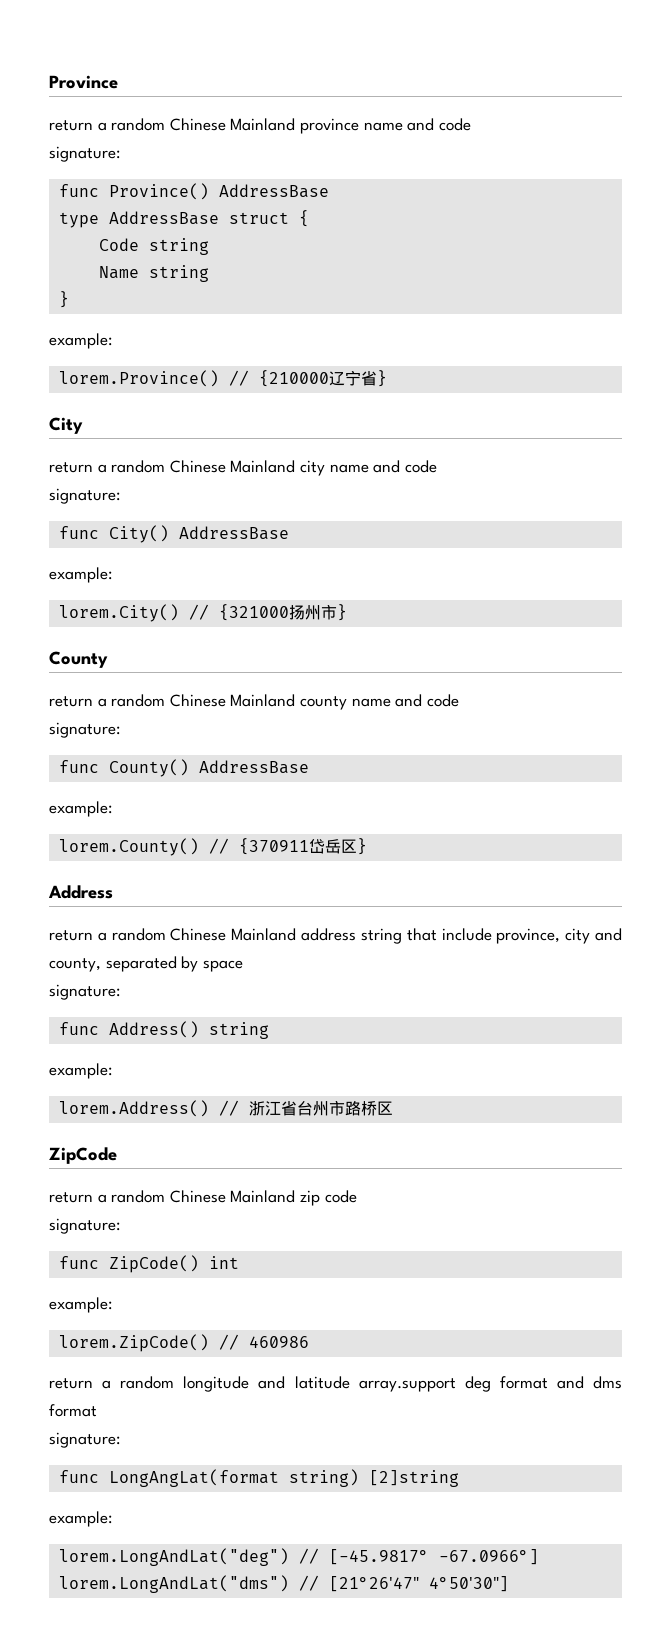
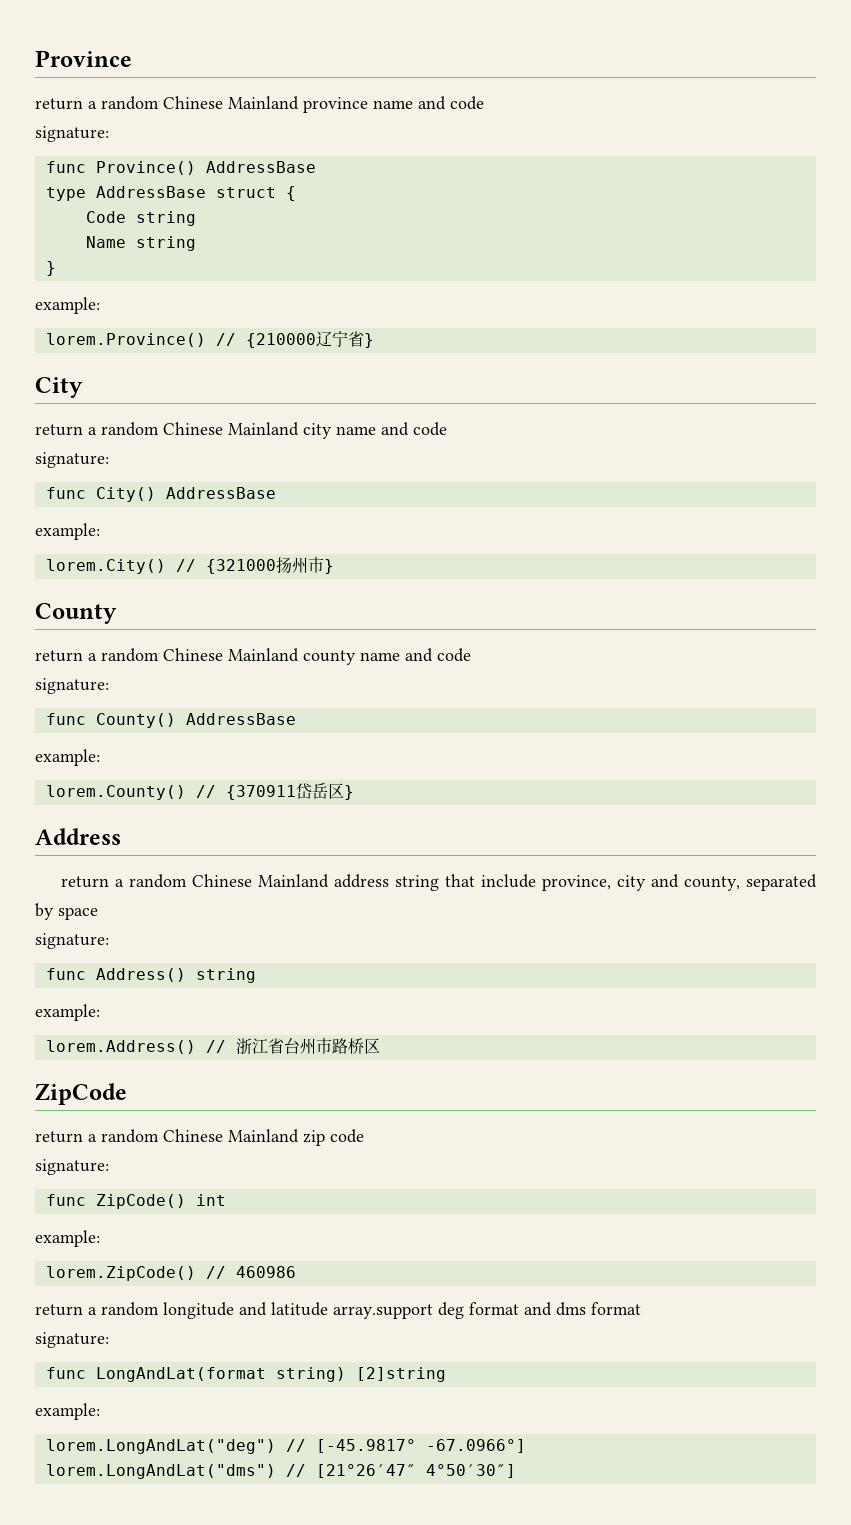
[109,1469,280,1487] LongAngLat(format -> [95,1367,266,1382] LongAndLat(format

